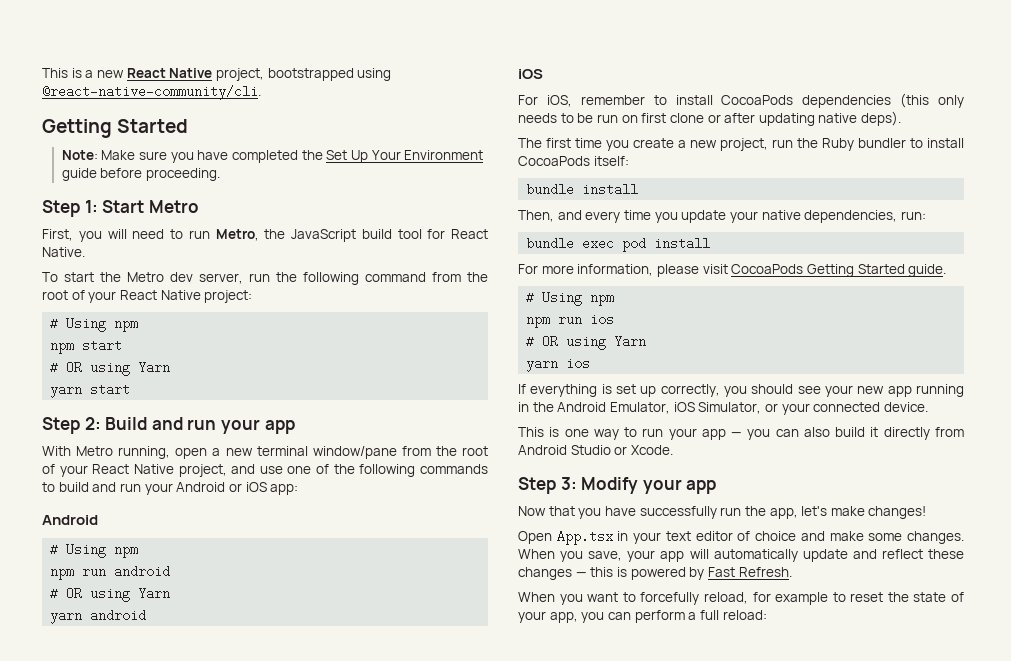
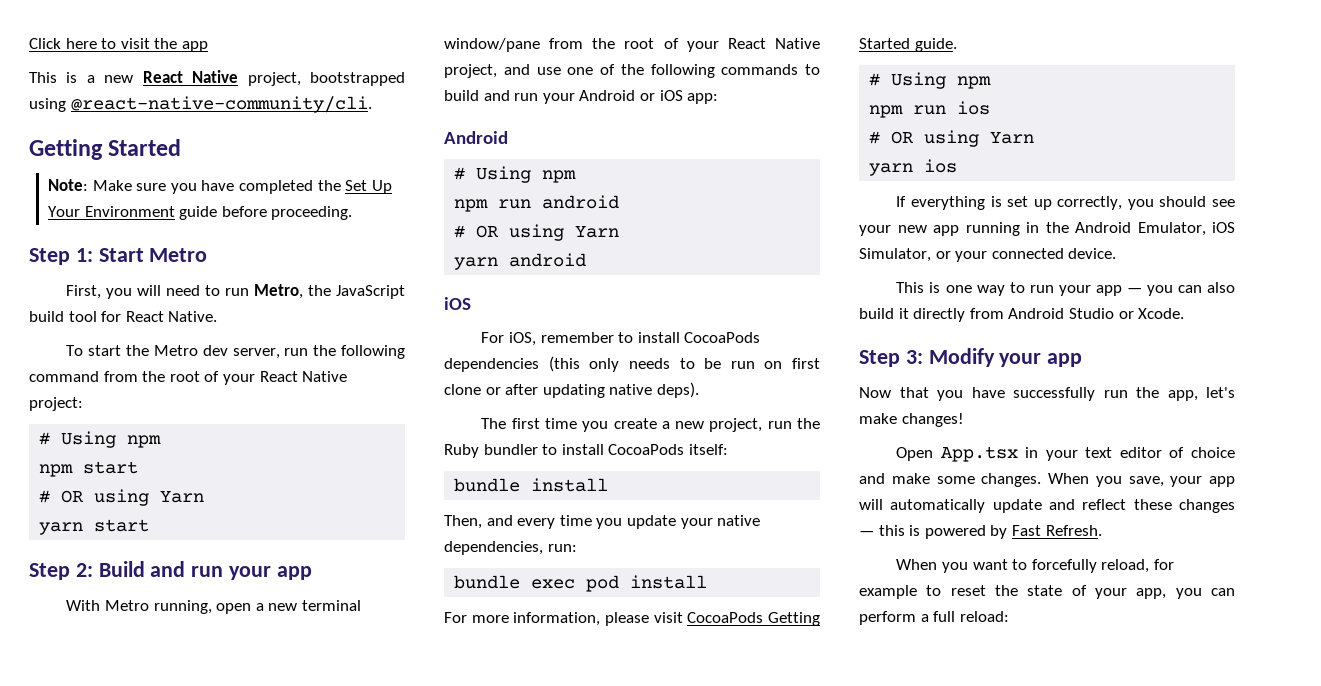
(42, 73) none -> [29,38,208,52] Click here to visit the app //

